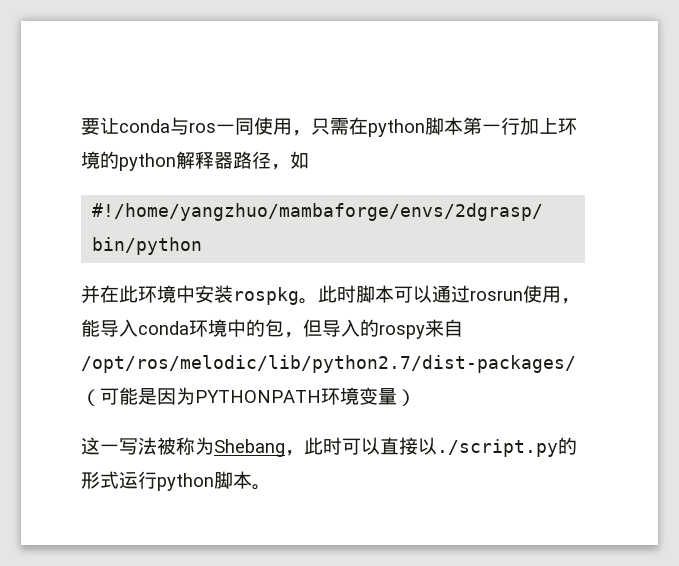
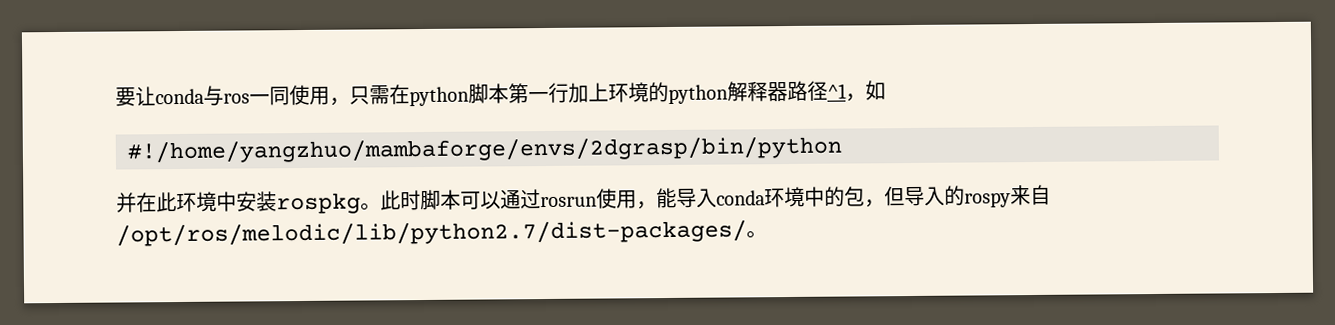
(271, 160) none -> [827,83,847,99] ^1
[81,387,416,406] [81,437,577,457] [81,471,252,491] （可能是因为PYTHONPATH环境变量） // 这一写法被称为Shebang，此时可以直接以./script.py的形式运行python脚本 -> (747, 233) none

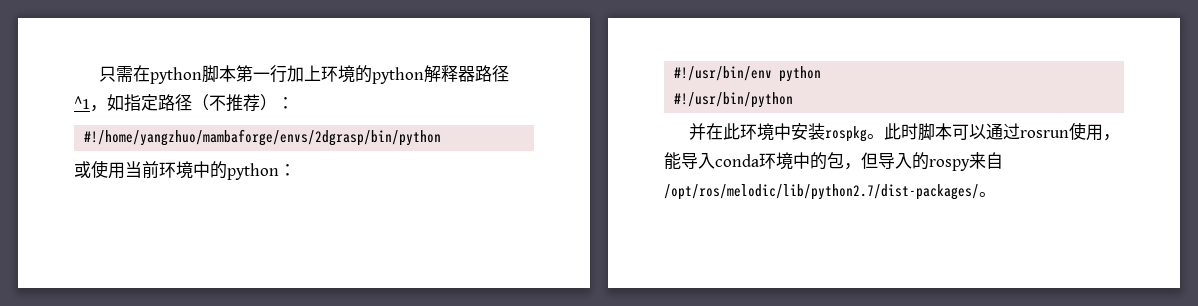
[115,84,350,107] 要让conda与ros一同使用， -> (98, 74) none
[127,136,842,164] // #!/home/yangzhuo/mambaforge/envs/2dgrasp/bin/python -> [124,94,294,112] [84,129,442,146] [74,160,296,180] [674,66,822,82] [674,92,794,108] 指定路径（不推荐）： // #!/home/yangzhuo/mambaforge/envs/2dgrasp/bin/python // 或使用当前环境中的python： // #!/usr/bin/env python // #!/usr/bin/python

